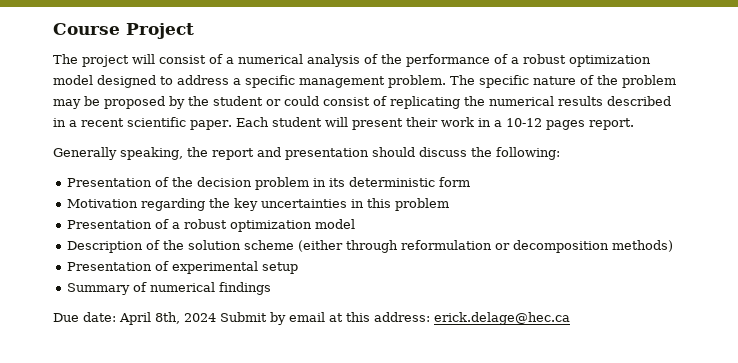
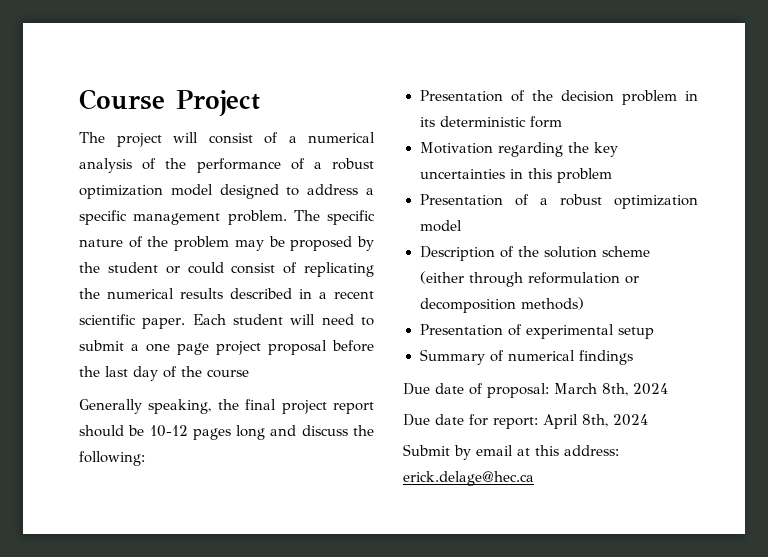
[351,117,634,130] [53,147,415,160] present their work in a 10-12 pages report. // Generally speaking, the report and presentation should -> [321,314,374,326] [79,340,374,355] [79,366,249,381] [79,399,374,414] [79,425,297,440] need to submit a one page project proposal before the last day of the course // Generally speaking, the final project report should be 10-12 pages long and
[83,312,116,322] date: -> [435,383,668,398] [403,414,538,429] date of proposal: March 8th, 2024 // Due date for report:
(216, 317) none -> (648, 420) //

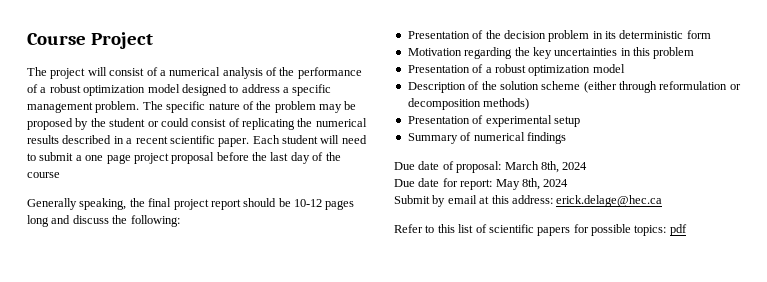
[543,414,578,429] April -> [495,179,520,190] May
(534, 478) none -> [394,224,687,236] // Refer to this list of scientific papers for possible topics: pdf

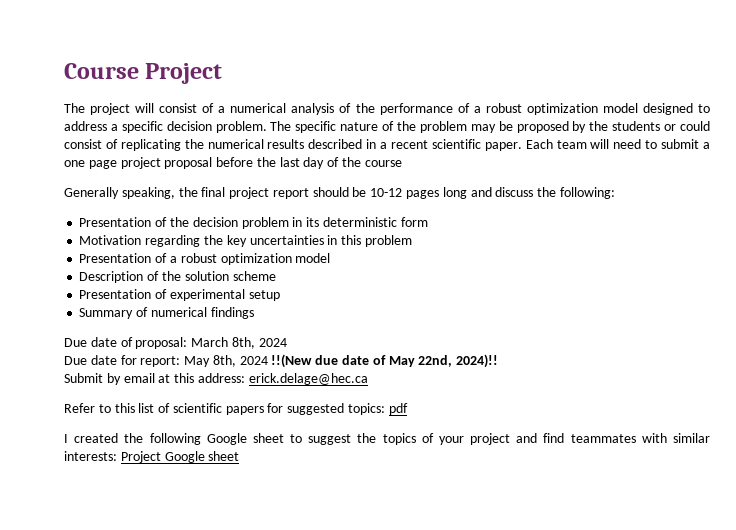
[27,102,93,113] management -> [166,121,212,131] decision
[109,118,146,127] student -> [612,121,661,131] students
[282,135,318,144] student -> [556,140,587,149] team
[583,81,741,93] [407,98,530,110] (either through reformulation or decomposition methods) -> (276, 276) none
(569, 183) none -> [271,354,499,368] !!(New due date of May 22nd, 2024)!!
[591,224,631,236] possible -> [287,403,345,415] suggested
(687, 230) none -> [64,433,710,445] [64,451,240,463] // I created the following Google sheet to suggest the topics of your project and find teammates with similar interests: Project Google sheet

